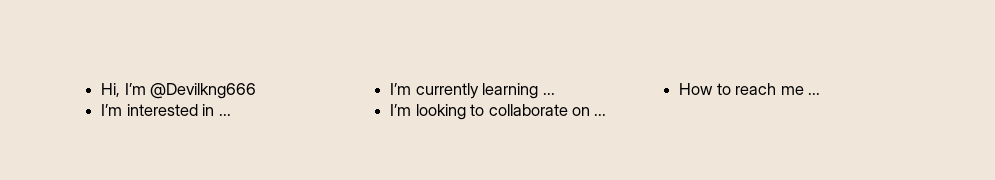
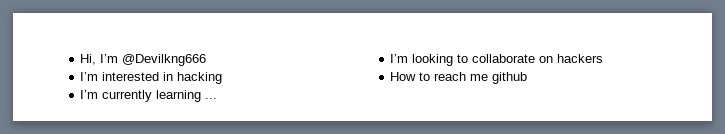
[218,114,231,116] ... -> [177,72,223,84] hacking
[594,114,607,116] ... -> [557,54,604,63] hackers
[807,93,820,95] ... -> [492,72,528,84] github

